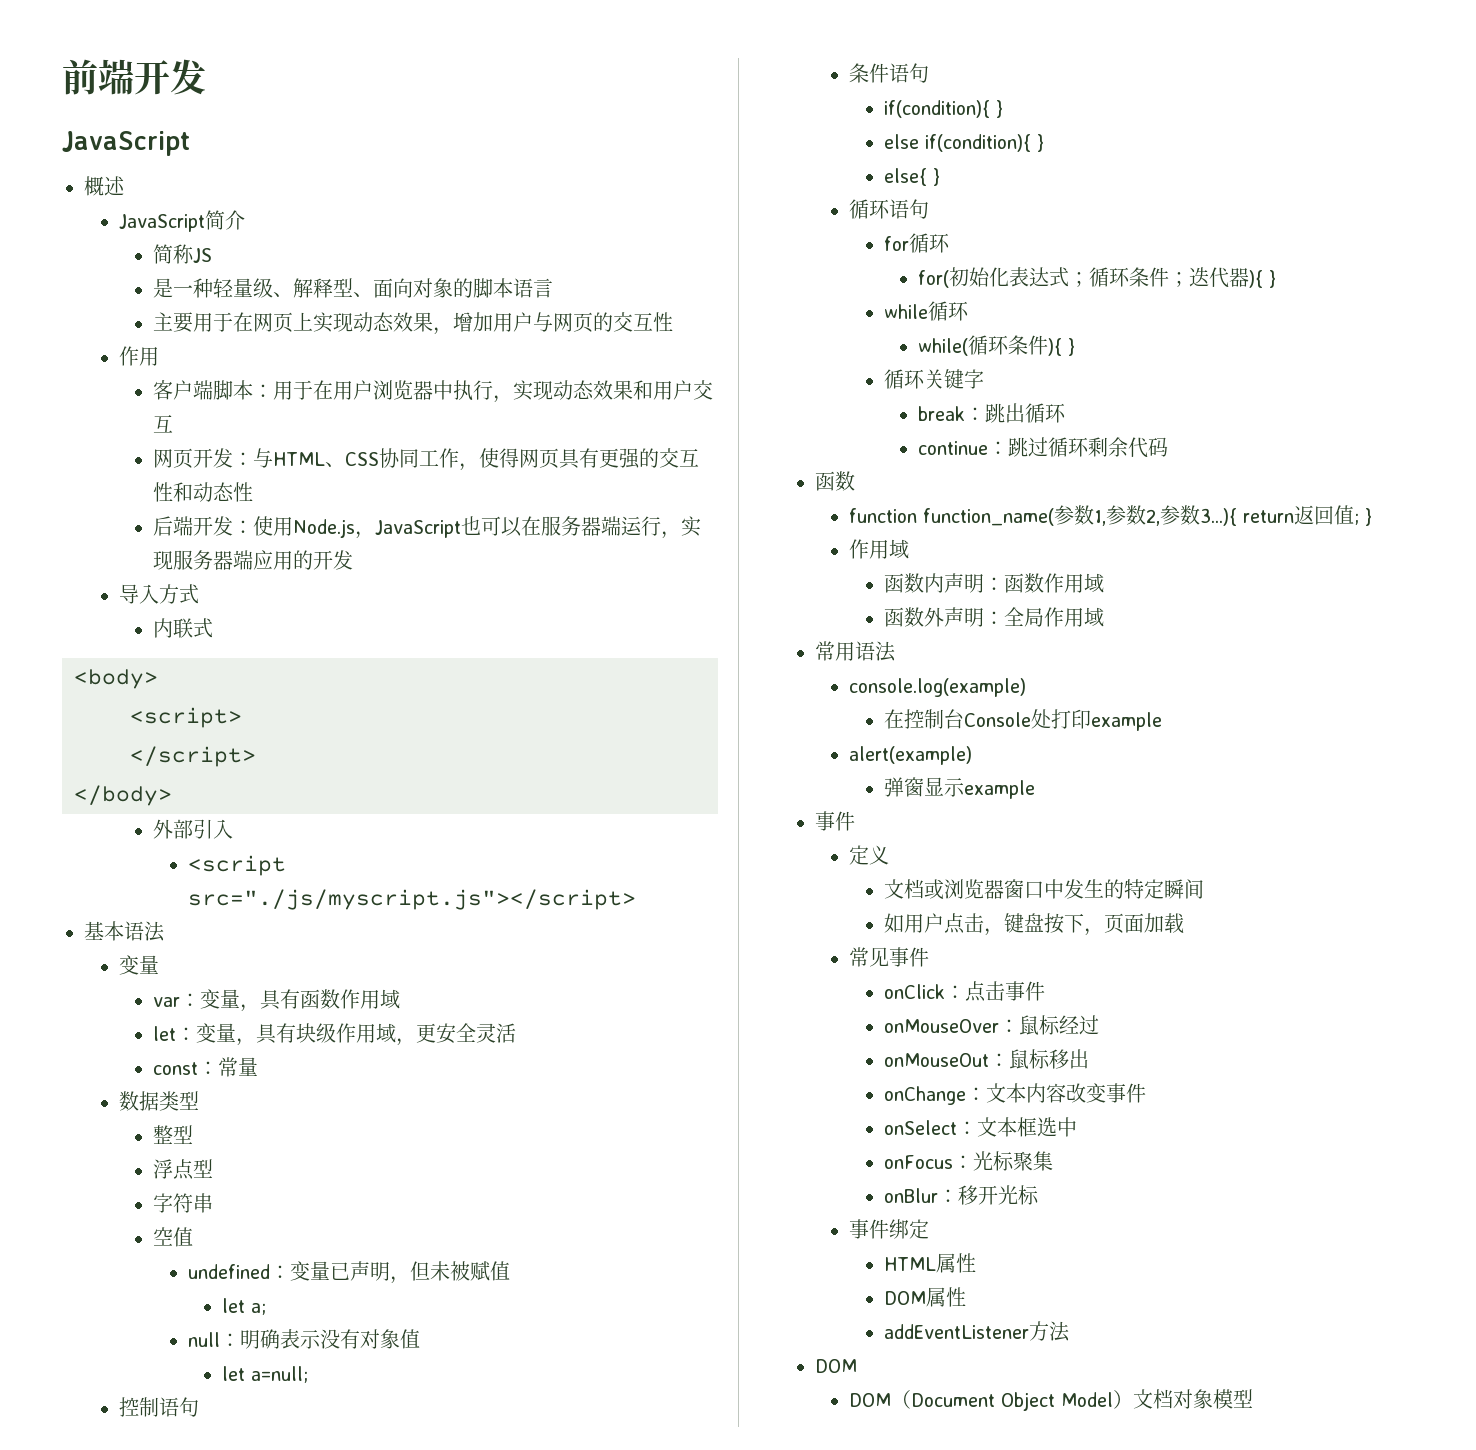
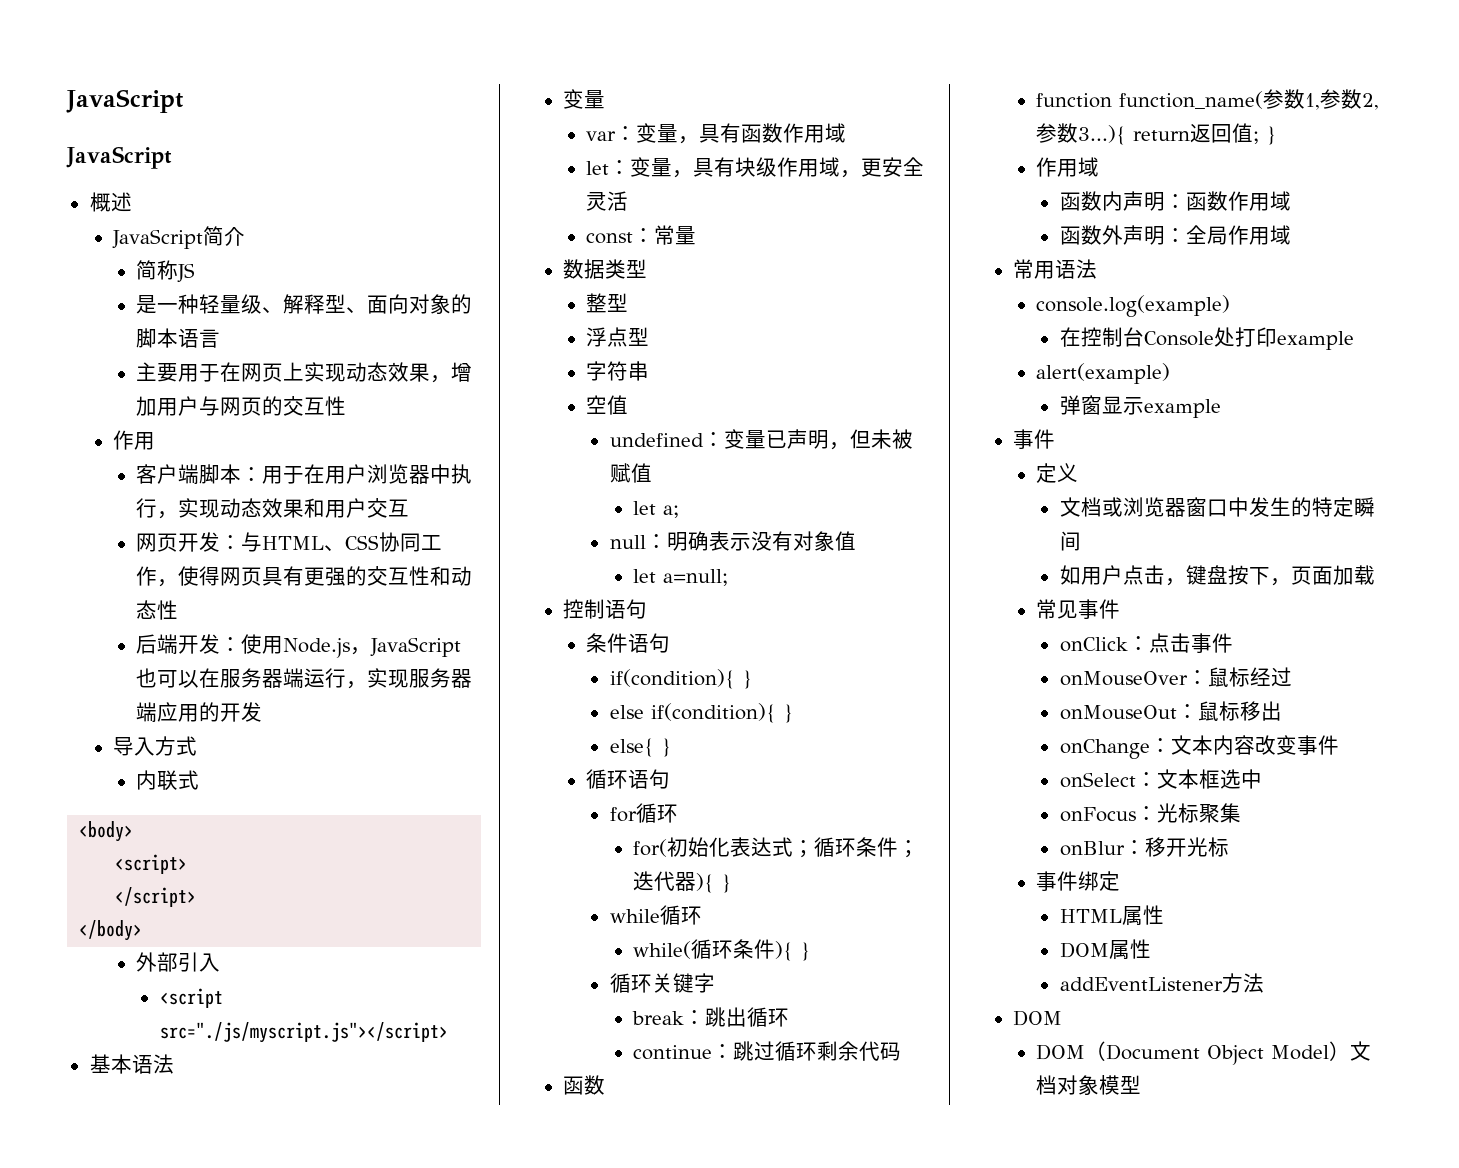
[62,59,206,95] 前端开发 -> [66,89,184,113] JavaScript

